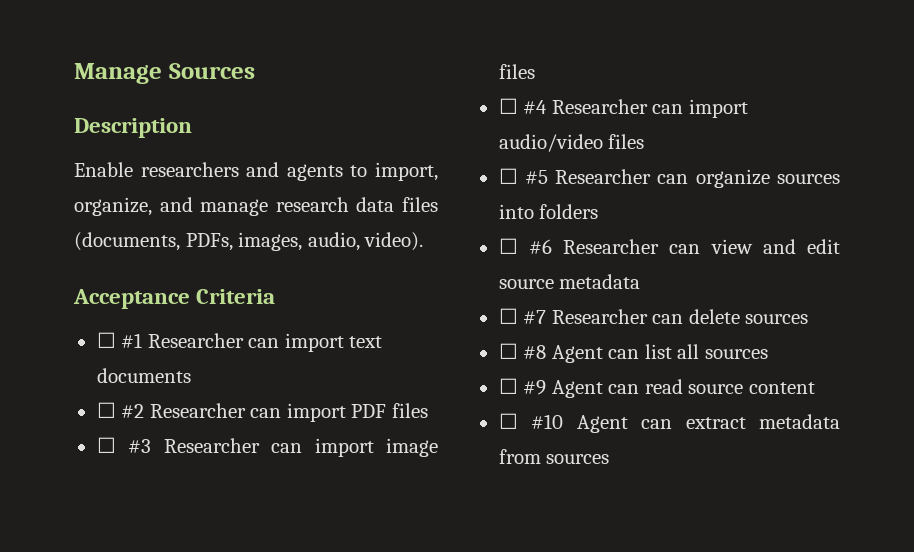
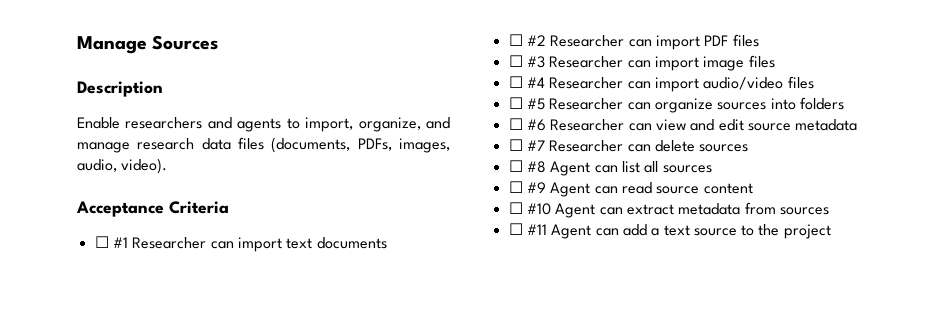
(610, 459) none -> [508,223,831,239] // ☐ #11 Agent can add a text source to the project

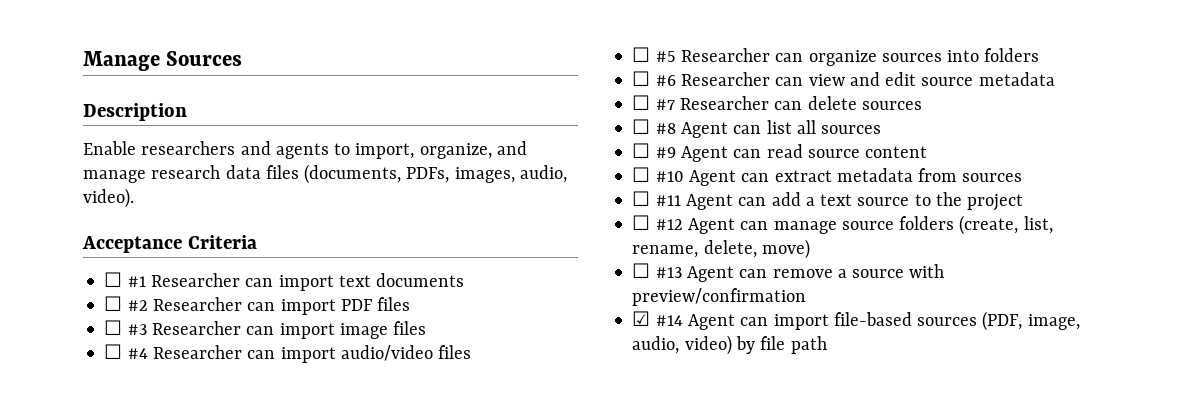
(831, 231) none -> [632,215,1053,235] [632,239,810,259] [632,263,945,282] [632,288,807,306] [632,311,1080,331] [632,335,827,355] // ☐ #12 Agent can manage source folders (create, list, rename, delete, move) // ☐ #13 Agent can remove a source with preview/confirmation // ☑ #14 Agent can import file-based sources (PDF, image, audio, video) by file path

